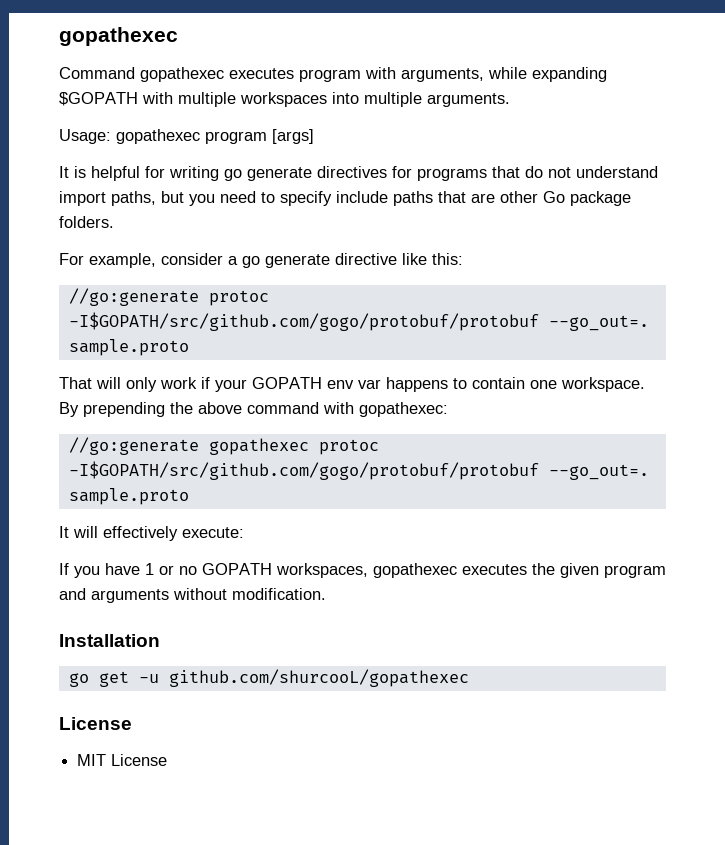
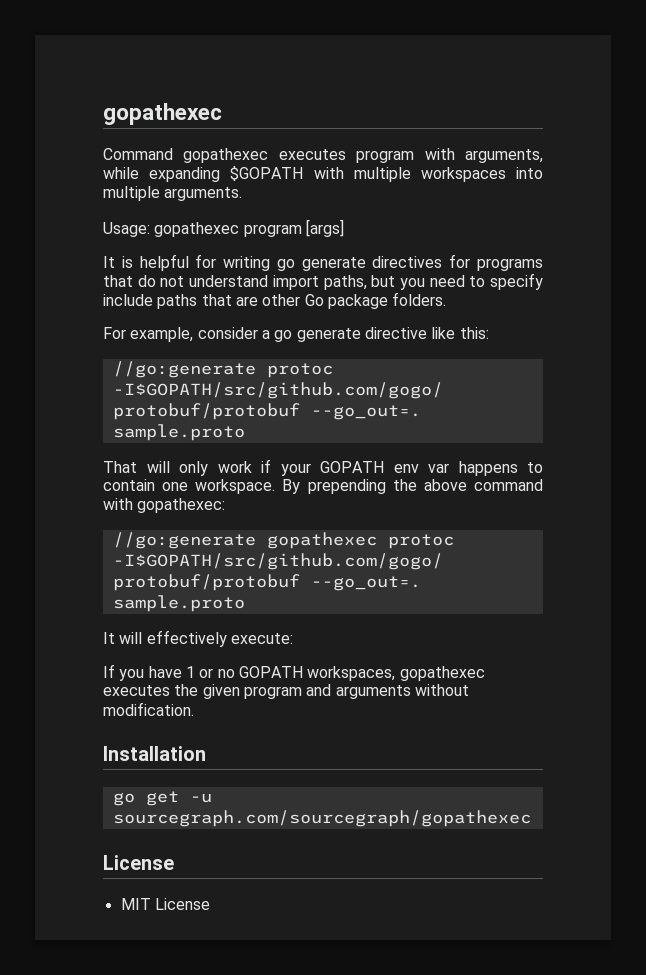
[168,669,469,687] github.com/shurcooL/gopathexec -> [112,810,531,827] sourcegraph.com/sourcegraph/gopathexec

